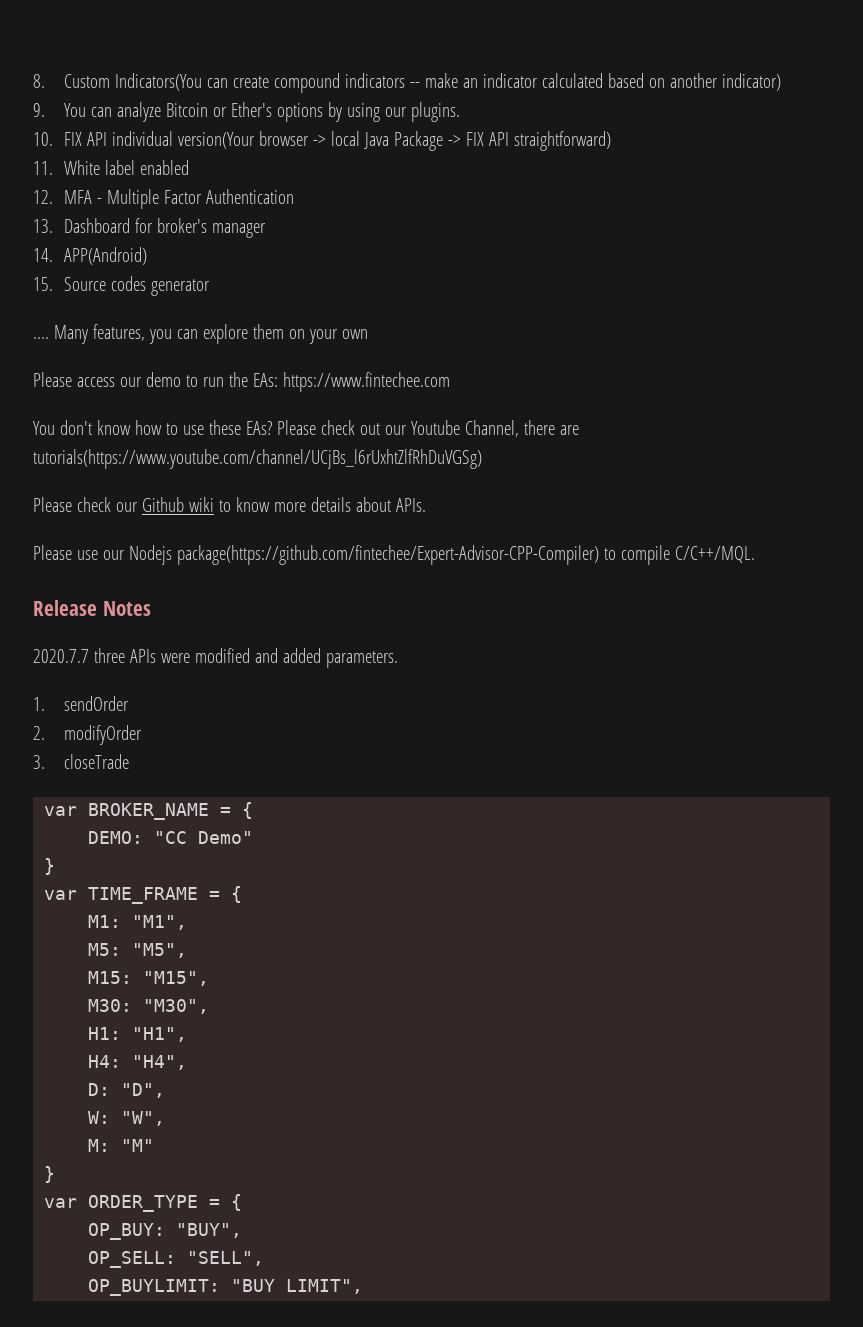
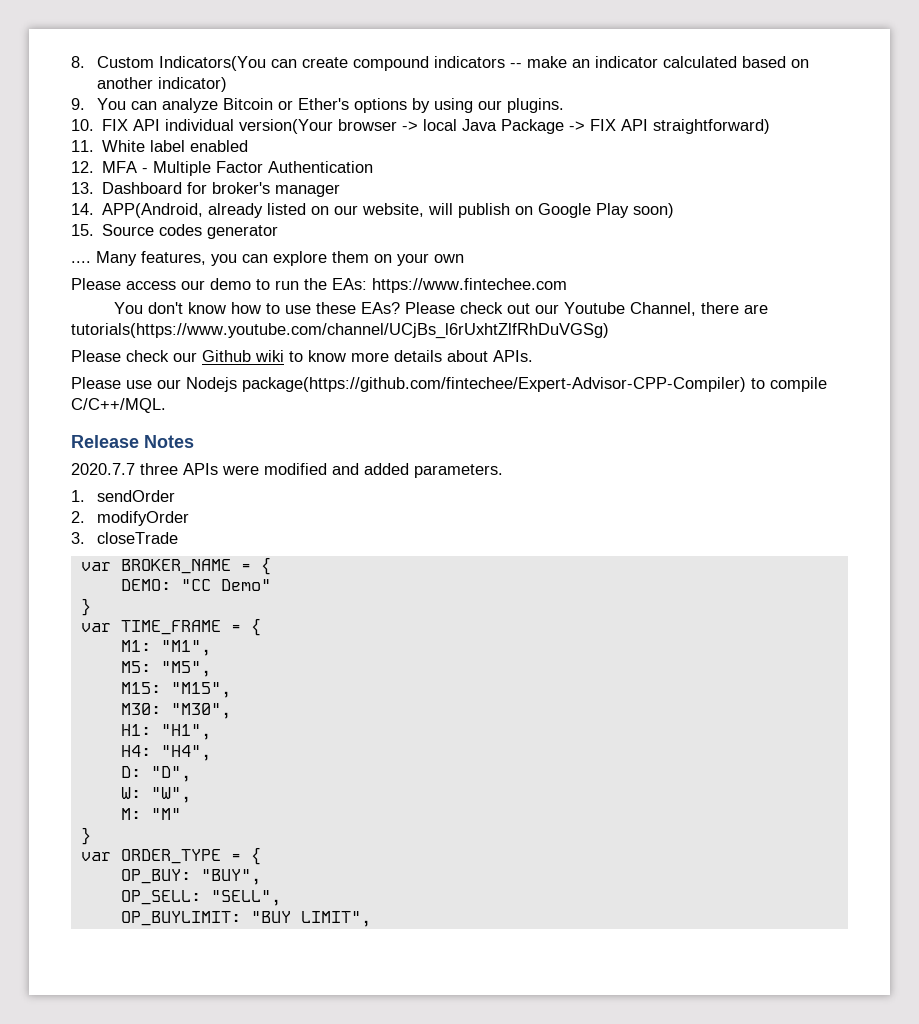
[64,247,148,265] APP(Android) -> [102,203,675,218] APP(Android, already listed on our website, will publish on Google Play soon)

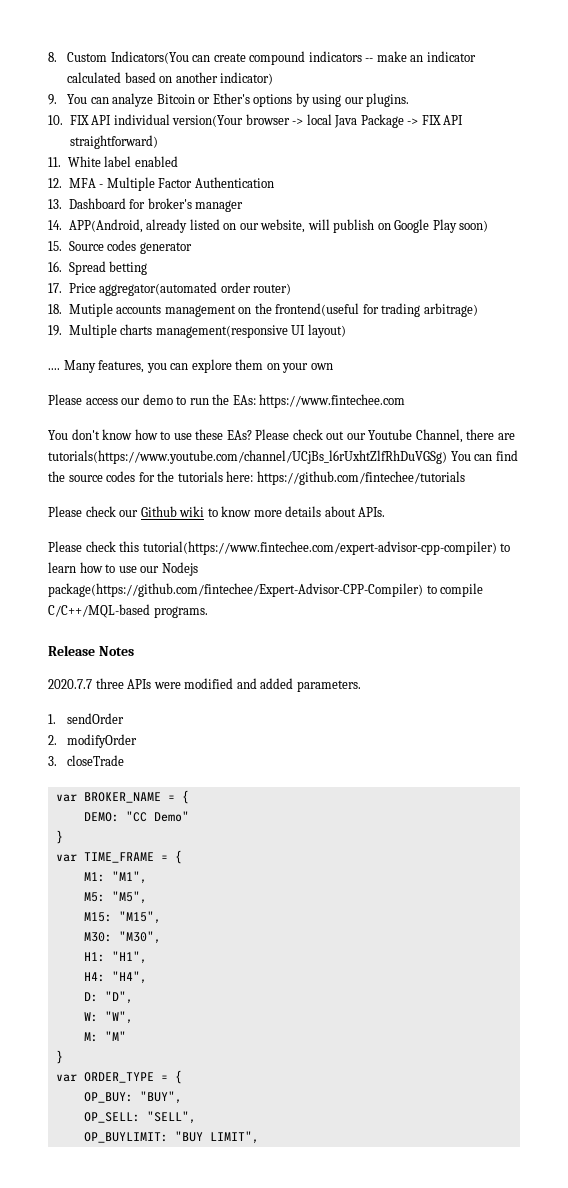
(279, 232) none -> [48,261,148,275] [48,282,292,296] [48,303,478,317] [48,324,346,338] // 16. Spread betting // 17. Price aggregator(automated order router) // 18. Mutiple accounts management on the frontend(useful for trading arbitrage) // 19. Multiple charts management(responsive UI layout)
(609, 331) none -> [450,450,518,461] [48,471,465,485] You can find the source codes for the tutorials here: https://github.com/fintechee/tutorials
(121, 383) none -> [85,541,511,555] [48,562,116,573] check this tutorial(https://www.fintechee.com/expert-advisor-cpp-compiler) to learn how to
[71,398,166,413] C/C++/MQL. -> [48,604,208,618] C/C++/MQL-based programs.

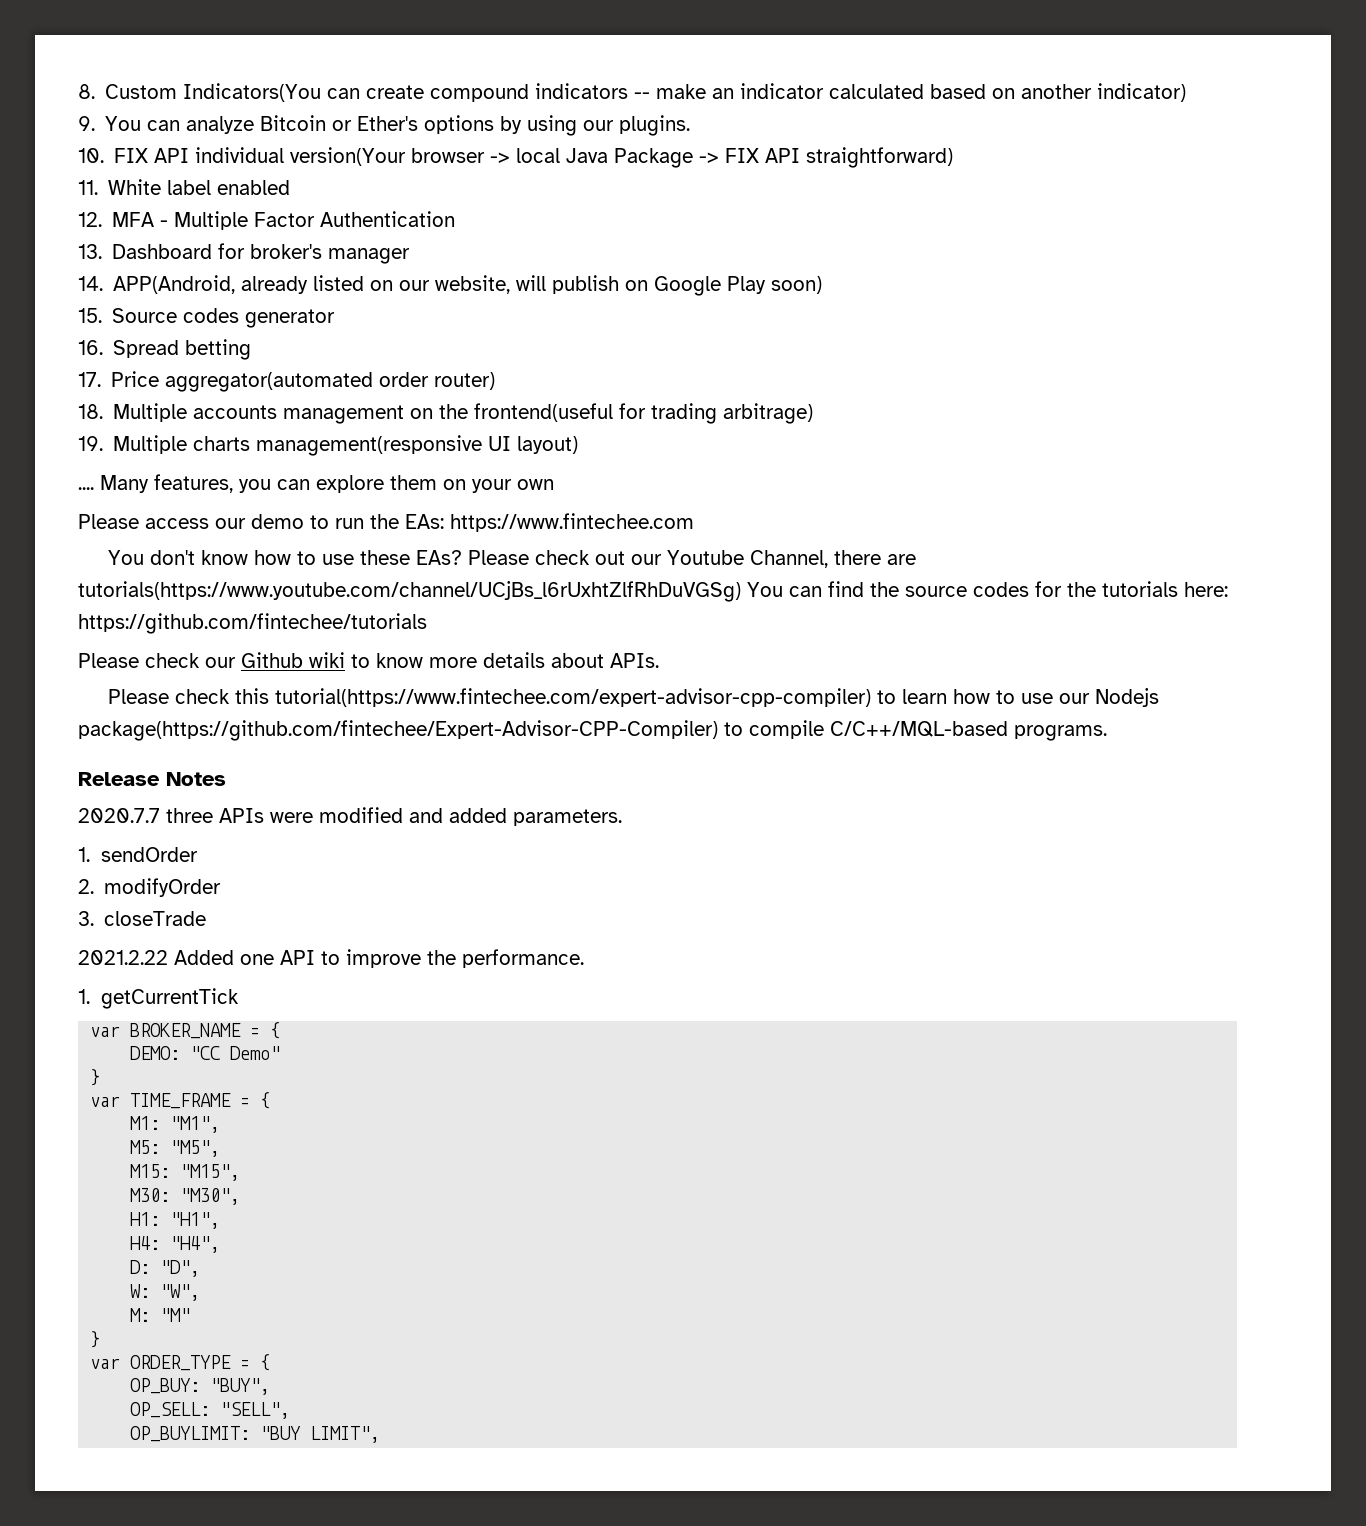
[68,303,113,317] Mutiple -> [113,403,188,422] Multiple
(125, 760) none -> [78,949,584,968] [78,988,239,1009] // 2021.2.22 Added one API to improve the performance. // 1. getCurrentTick

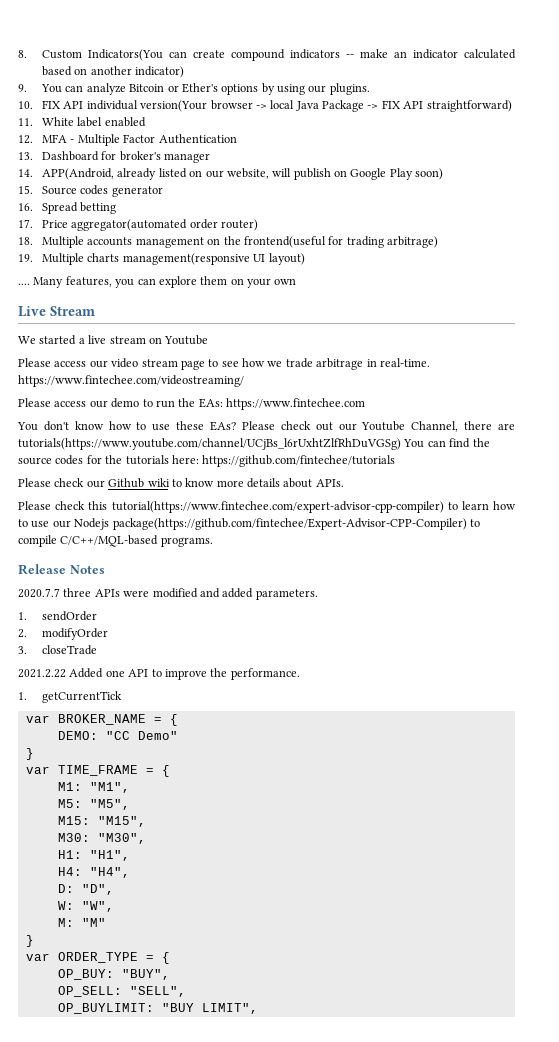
(554, 484) none -> [18,306,95,317] [18,335,209,345] [18,358,430,370] [18,375,244,387] // Live Stream // We started a live stream on Youtube // Please access our video stream page to see how we trade arbitrage in real-time. https://www.fintechee.com/videostreaming/

